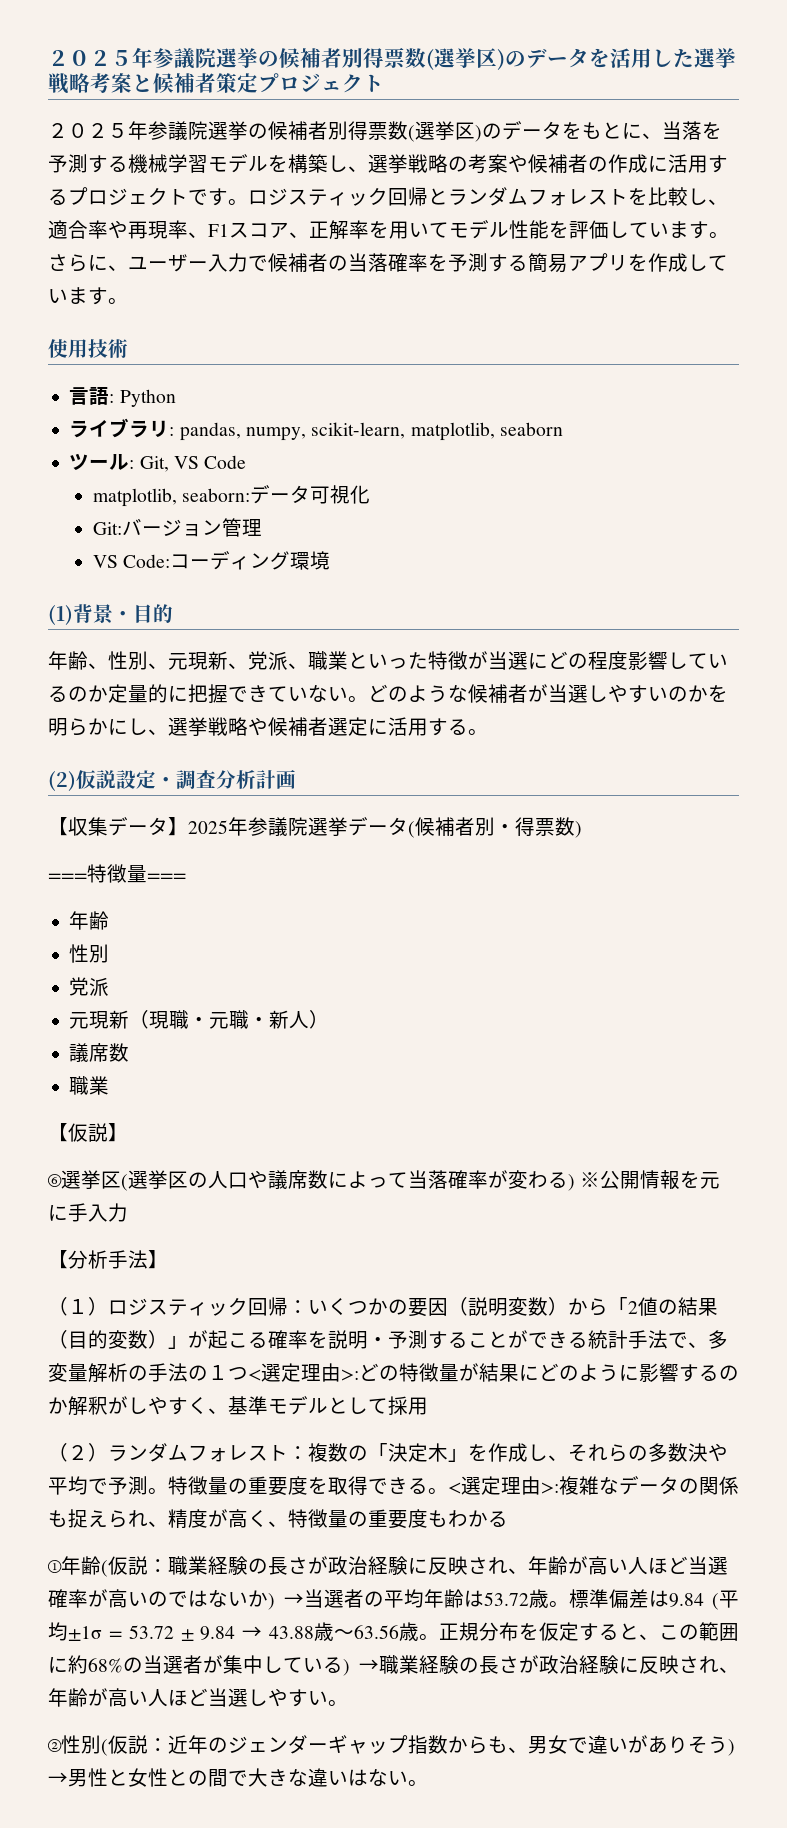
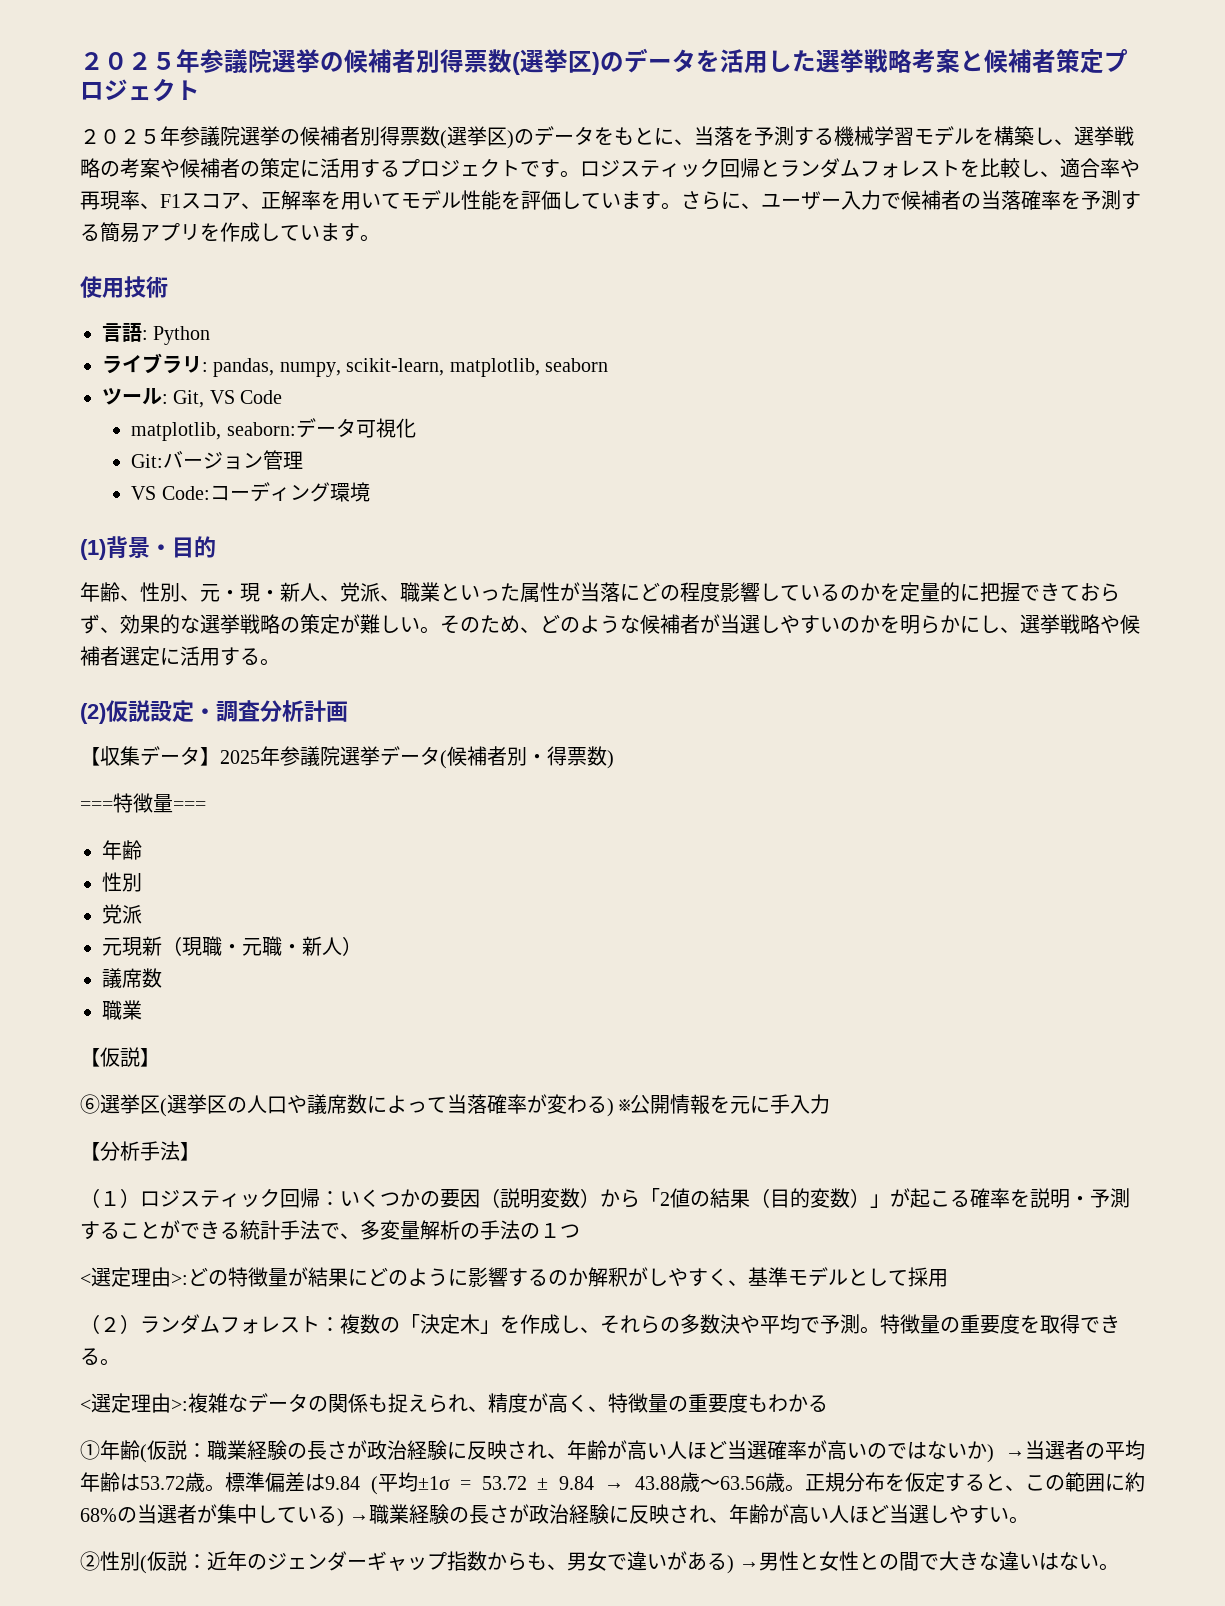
[608,154,648,173] 作成 -> [260,158,300,178] 策定
[188,651,228,670] 現新 -> [220,582,320,602] ・現・新人
[428,651,528,670] 特徴が当選 -> [520,582,620,603] 属性が当落
(108, 693) none -> [880,583,900,601] を
[288,685,368,702] いない。 -> [1080,583,1120,602] [80,614,540,634] おらず、効果的な選挙戦略の策定が難しい。そのため、
(248, 1373) none -> (580, 1231) //
(448, 1491) none -> (120, 1362) //
[668,1736,728,1754] りそう -> [707,1553,727,1570] る

